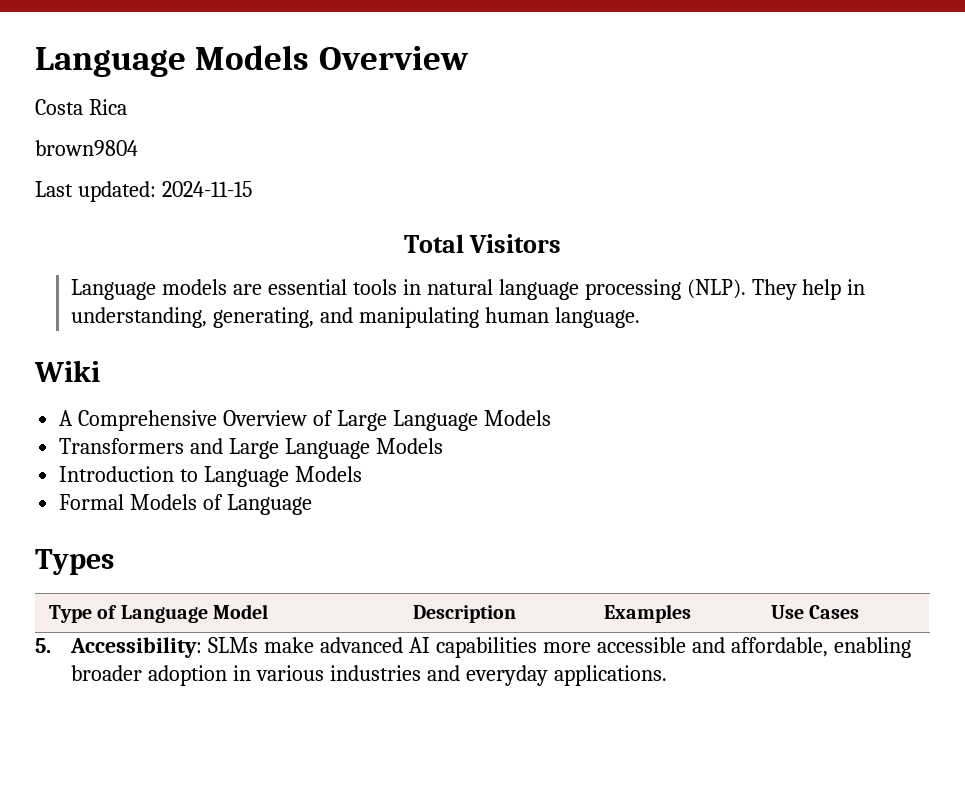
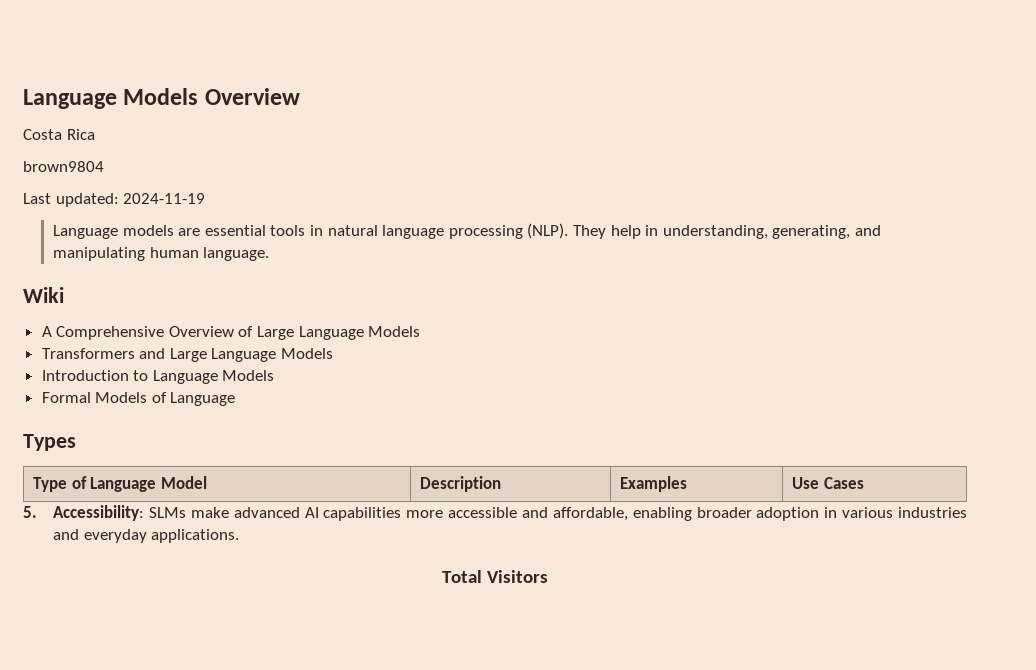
[161,181,252,197] [403,234,562,253] 2024-11-15 // Total Visitors -> [123,193,206,204] 2024-11-19
(667, 675) none -> [441,570,549,583] // Total Visitors

